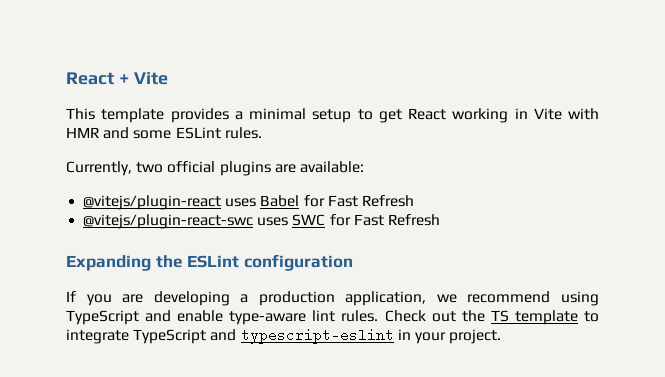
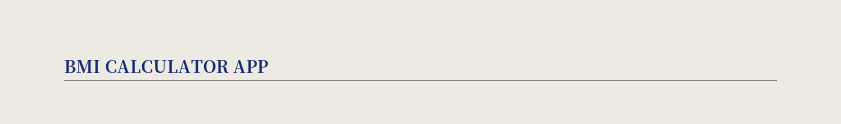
[66,72,168,85] [66,108,599,123] [66,127,262,139] [66,161,364,176] [83,195,414,210] [83,214,440,229] [66,254,353,271] [66,291,599,306] [66,310,599,325] [66,328,502,344] React + Vite // This template provides a minimal setup to get React working in Vite with HMR and some ESLint rules. // Currently, two official plugins are available: // @vitejs/plugin-react uses Babel for Fast Refresh // @vitejs/plugin-react-swc uses SWC for Fast Refresh // Expanding the ESLint configuration // If you are developing a production application, we recommend using TypeScript and enable type-aware lint rules. Check out the TS template to integrate TypeScript and typescript-eslint in your project. -> [64,60,269,73] BMI CALCULATOR APP

